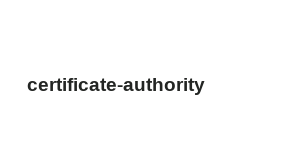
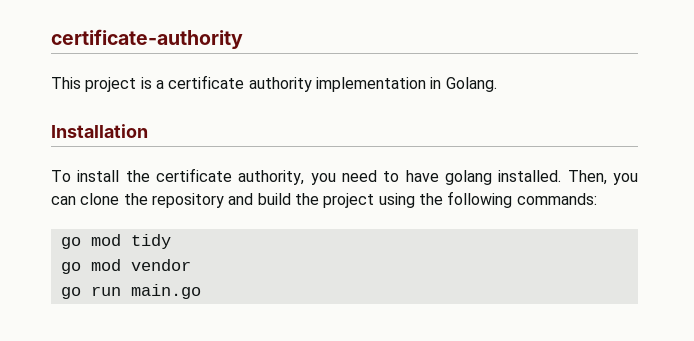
(205, 86) none -> [51,75,497,92] [51,124,148,138] [51,168,638,185] [51,191,597,208] [60,234,171,249] [60,259,191,274] [60,284,201,299] // This project is a certificate authority implementation in Golang. // Installation // To install the certificate authority, you need to have golang installed. Then, you can clone the repository and build the project using the following commands: // go mod tidy // go mod vendor // go run main.go

